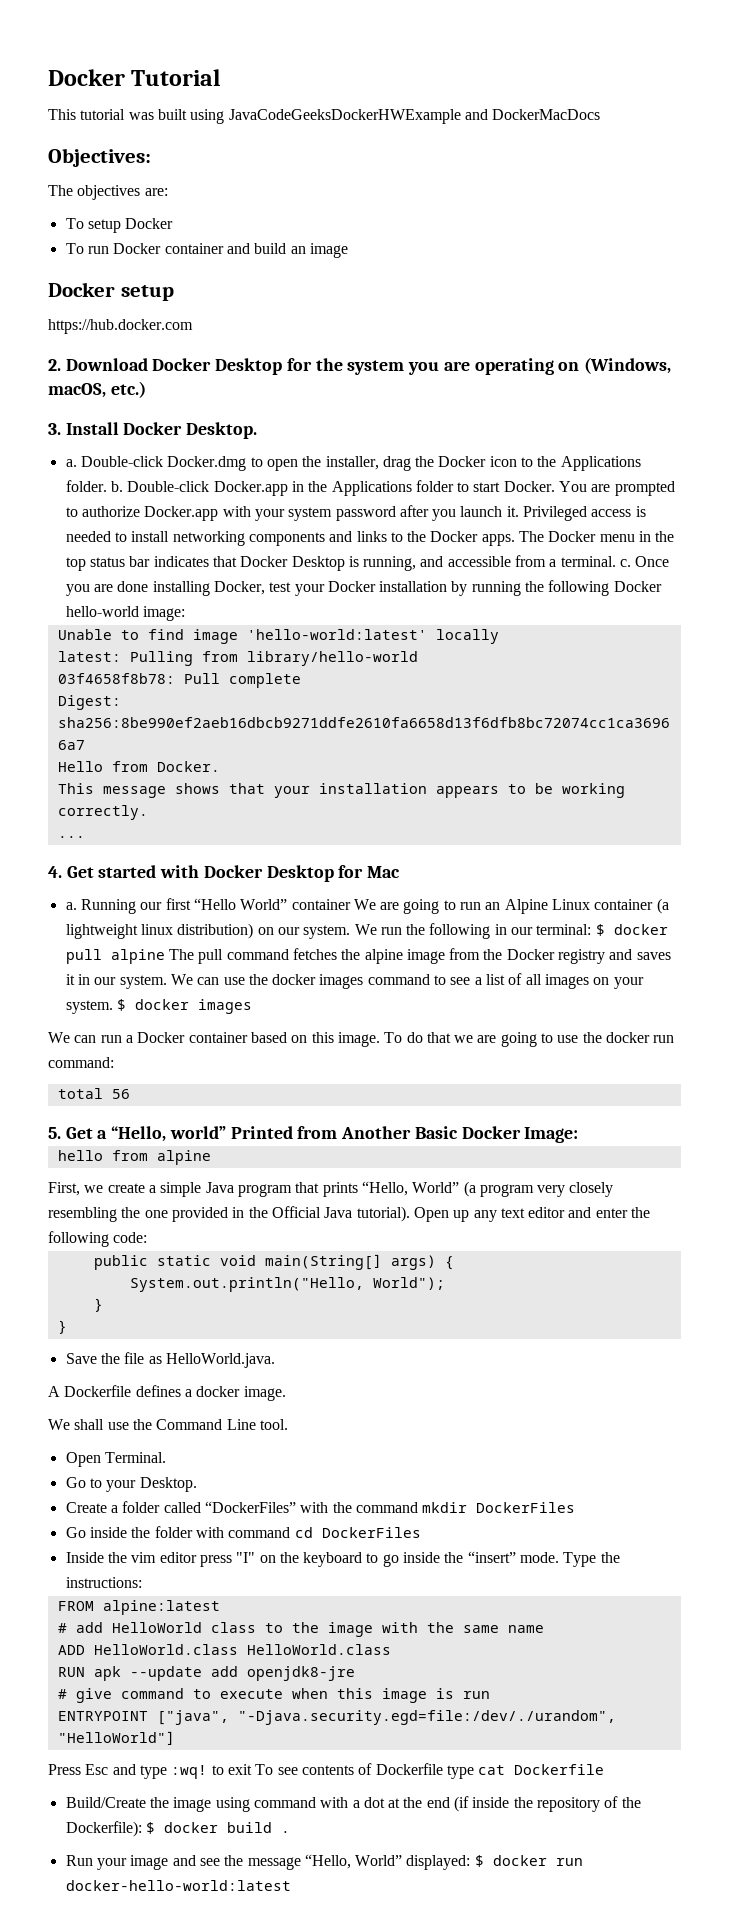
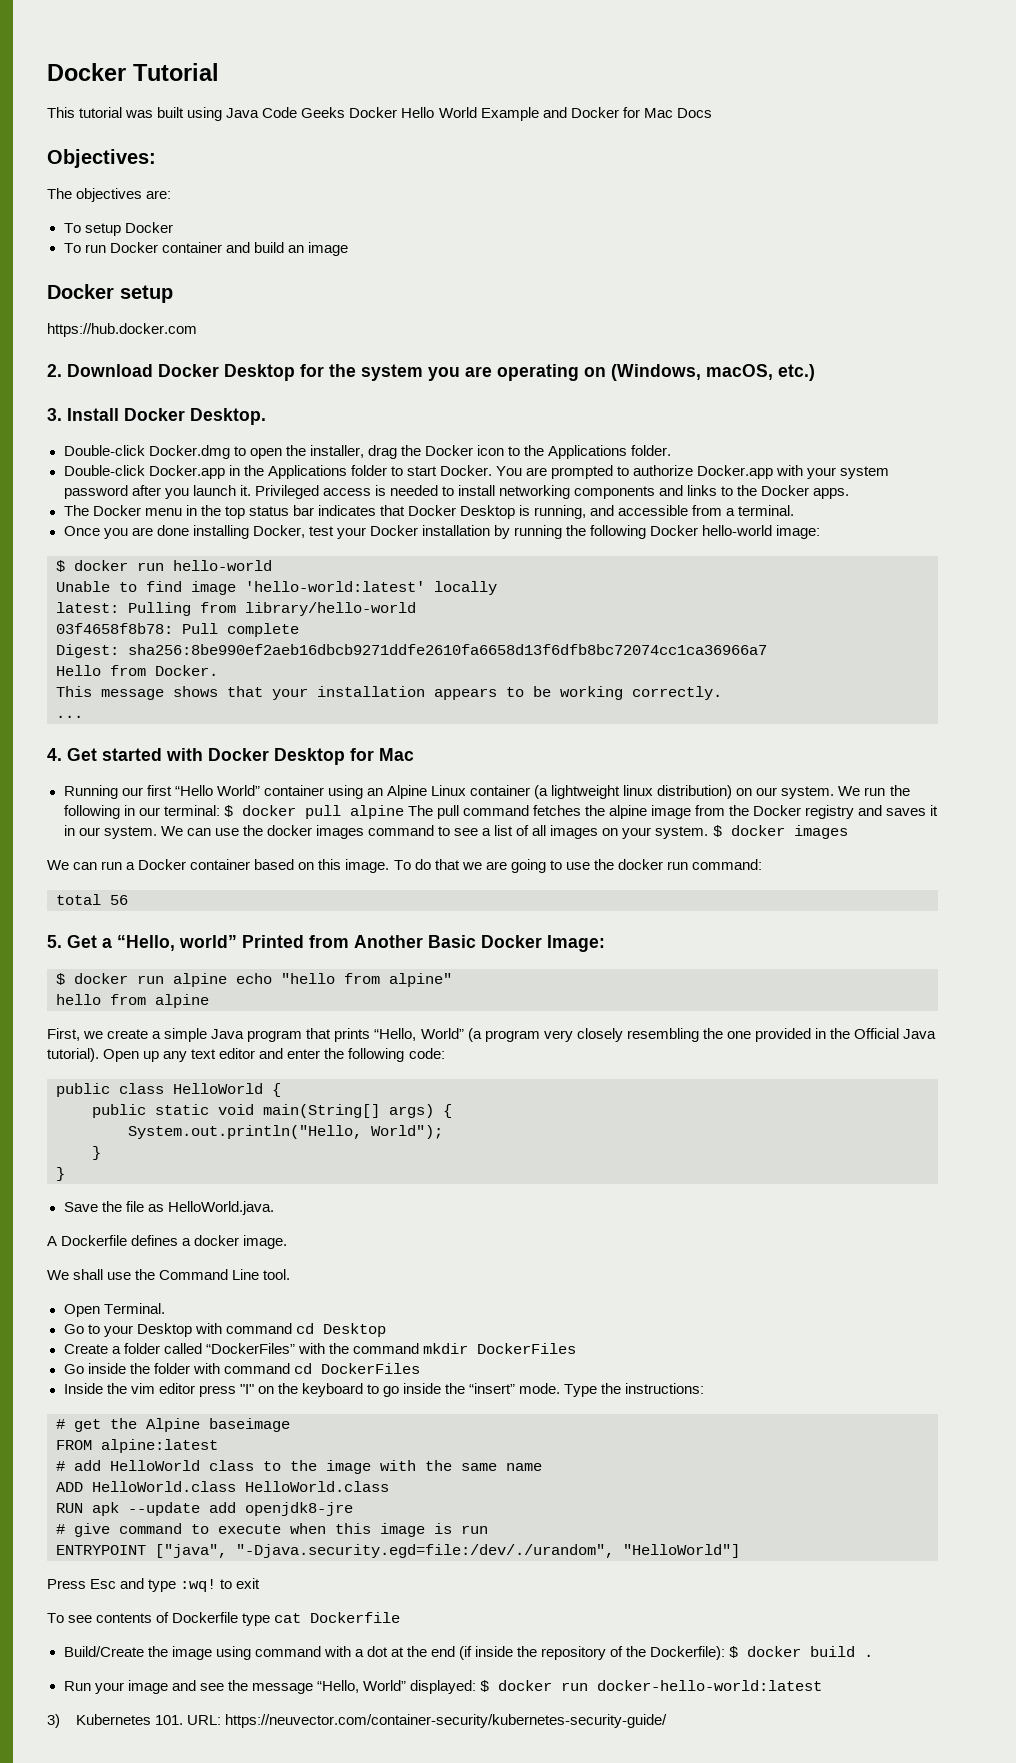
[228,109,601,124] JavaCodeGeeksDockerHWExample and DockerMacDocs -> [226,107,712,121] Java Code Geeks Docker Hello World Example and Docker for Mac Docs
[65,459,77,467] a. -> (266, 416) none
[110,481,123,492] b. -> (672, 450) //
(515, 540) none -> (850, 493) //
[620,559,632,567] c. -> (795, 510) //
(185, 613) none -> [56,560,272,572] // $ docker run hello-world
[65,902,77,910] a. -> (414, 754) none
[353,899,482,914] We are going to run -> [327,785,363,799] using
(579, 1135) none -> [56,973,452,987] // $ docker run alpine echo "hello from alpine"
(148, 1237) none -> [56,1083,281,1097] // public class HelloWorld {
[139,1477,197,1492] Desktop. -> [136,1323,386,1337] Desktop with command cd Desktop
(142, 1582) none -> [56,1418,290,1432] // # get the Alpine baseimage
(252, 1769) none -> (261, 1583) //
(291, 1885) none -> [47,1714,667,1728] // 3) Kubernetes 101. URL: https://neuvector.com/container-security/kubernetes-security-guide/

